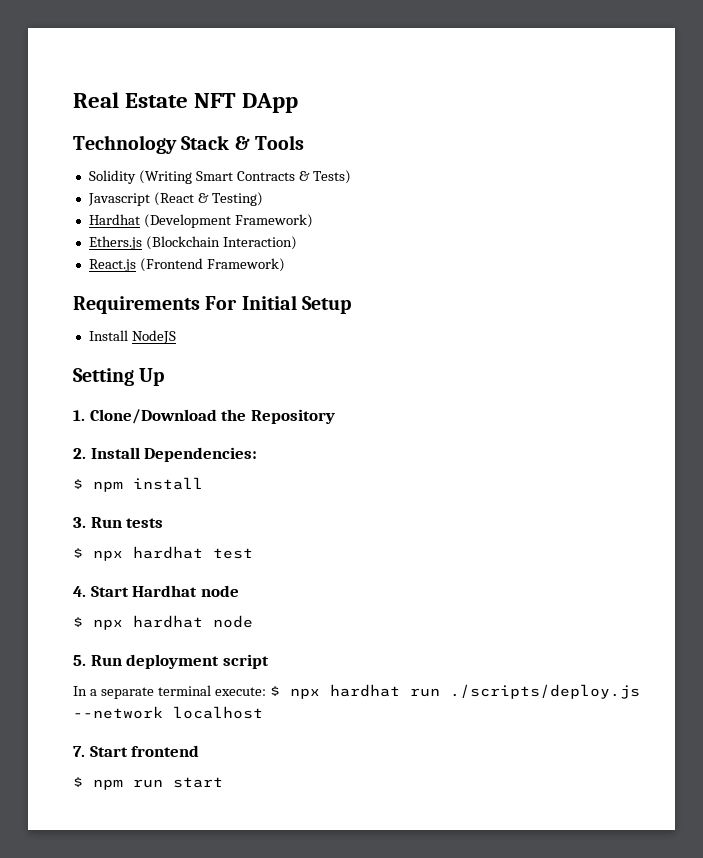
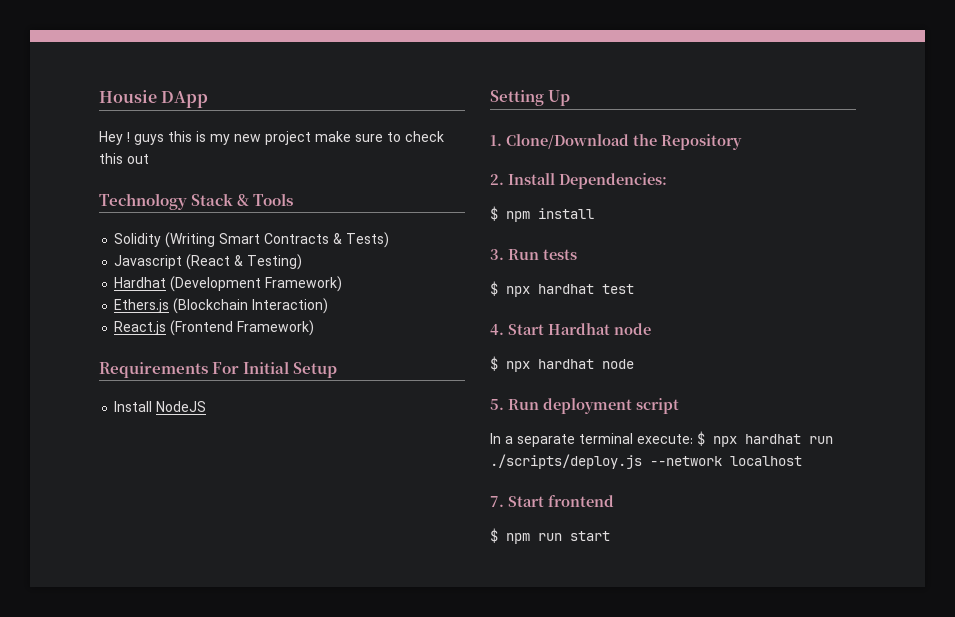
[73,92,299,113] Real Estate NFT DApp -> [99,90,209,108] [99,131,444,145] [99,153,149,164] Housie DApp // Hey ! guys this is my new project make sure to check this out

